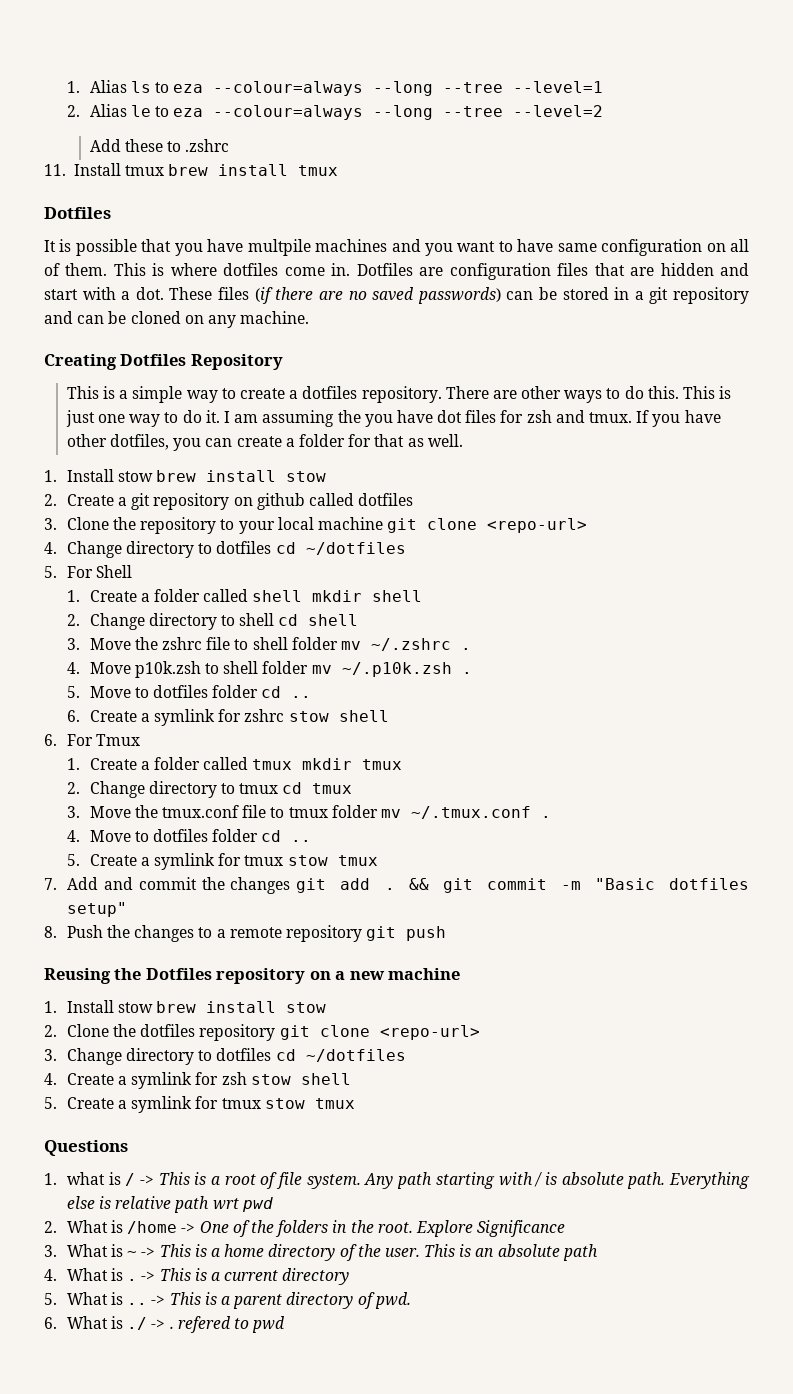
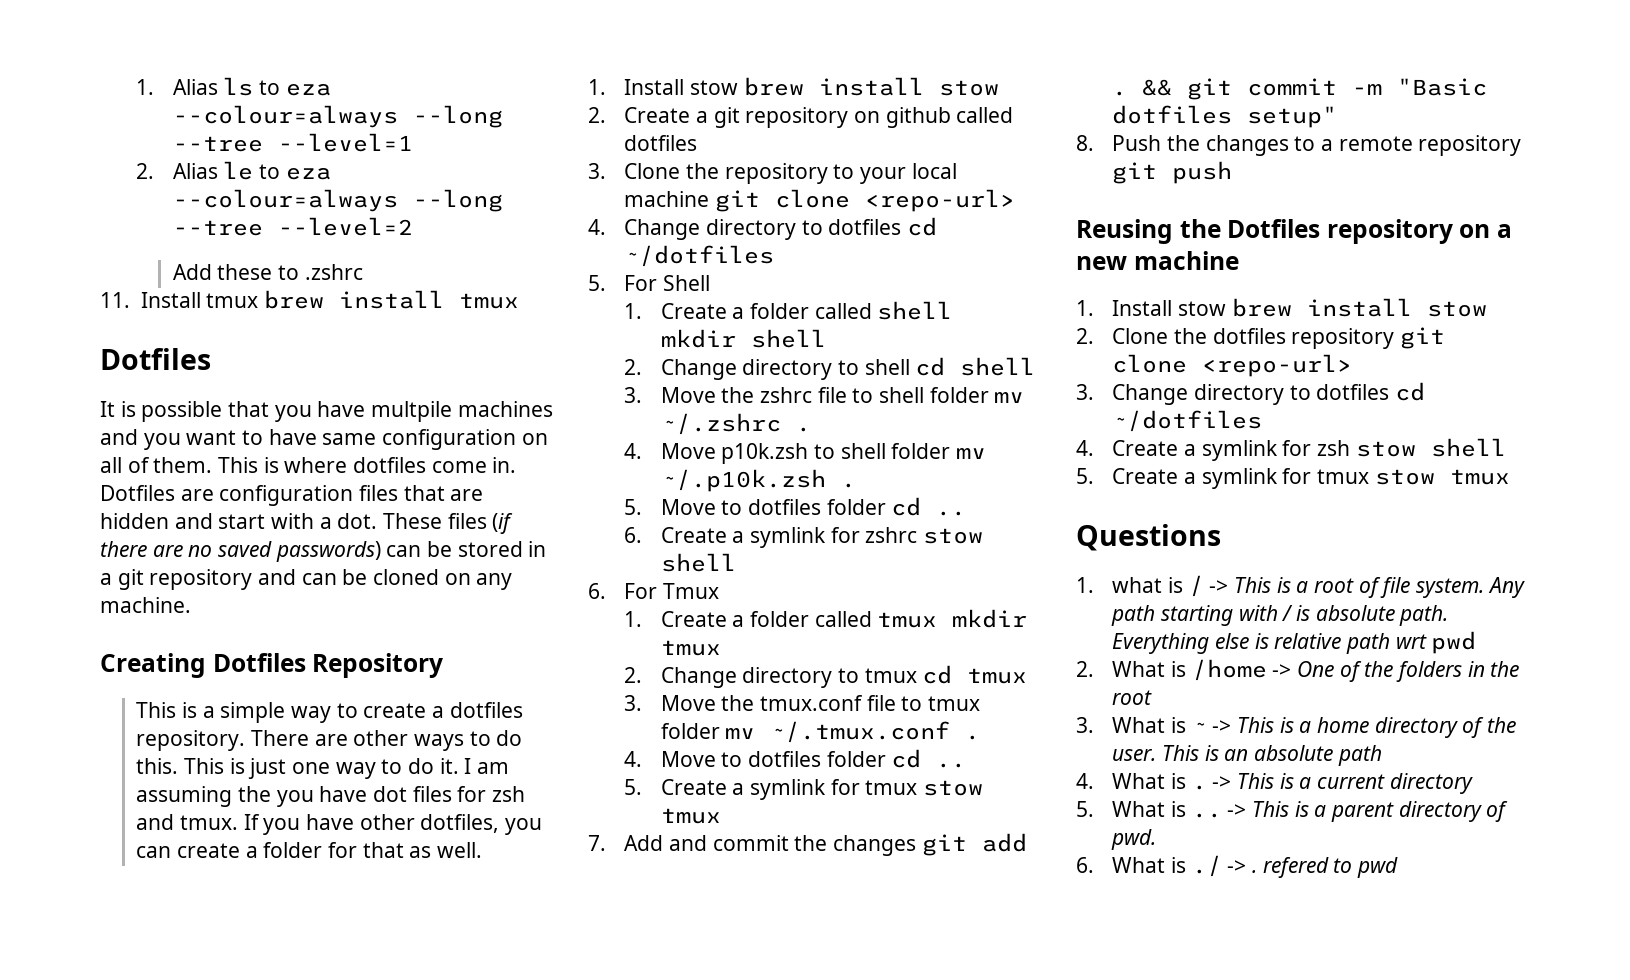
[377,1220,566,1237] root. Explore Significance -> [1112,690,1153,705] root

